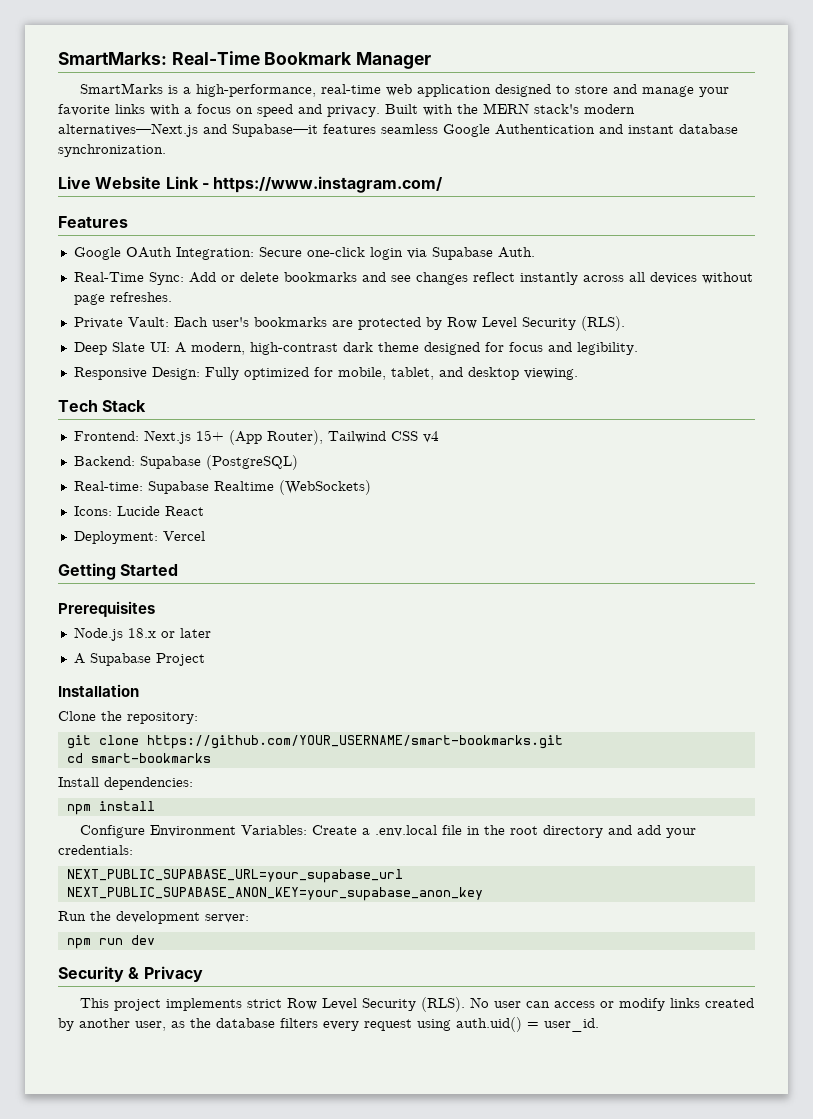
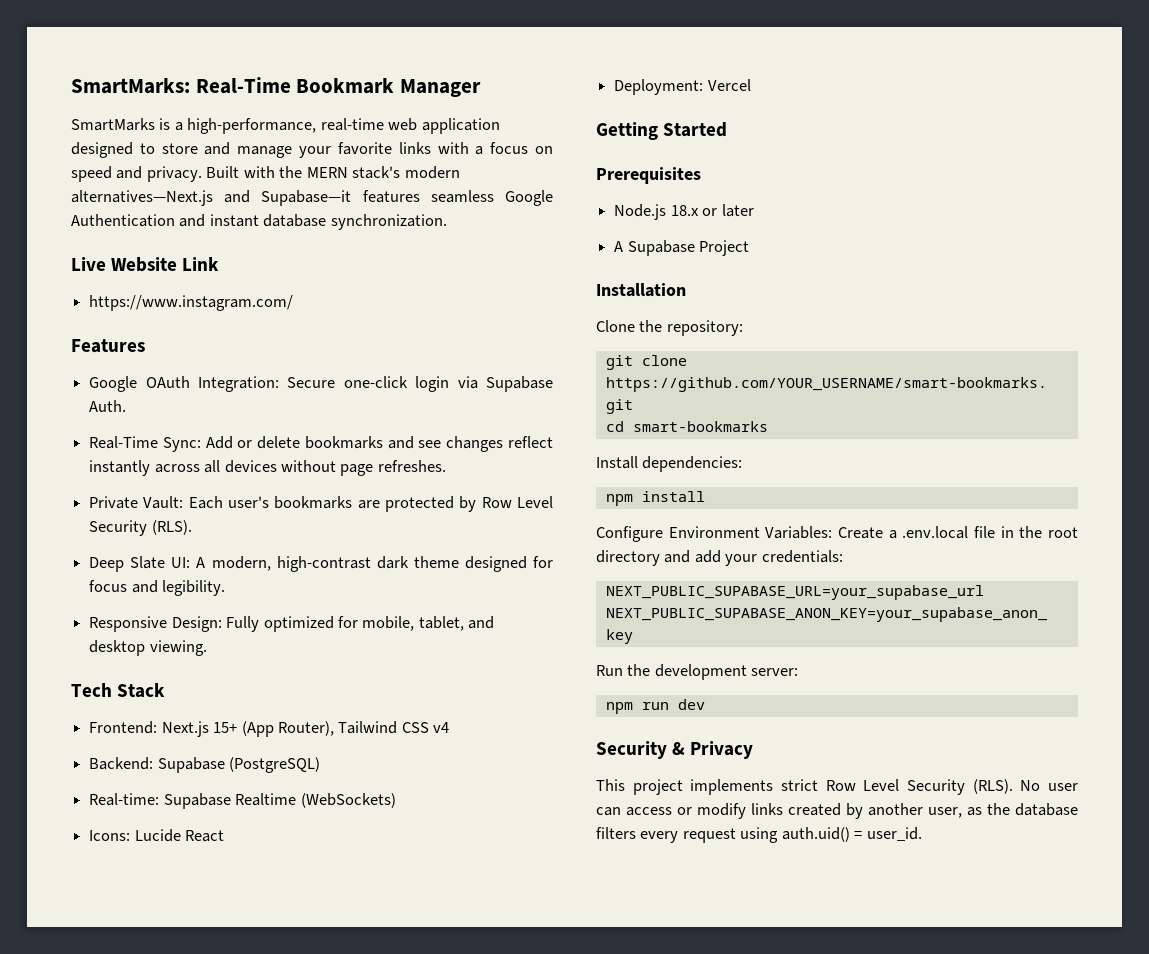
[201,183,209,189] - -> (220, 264) //

